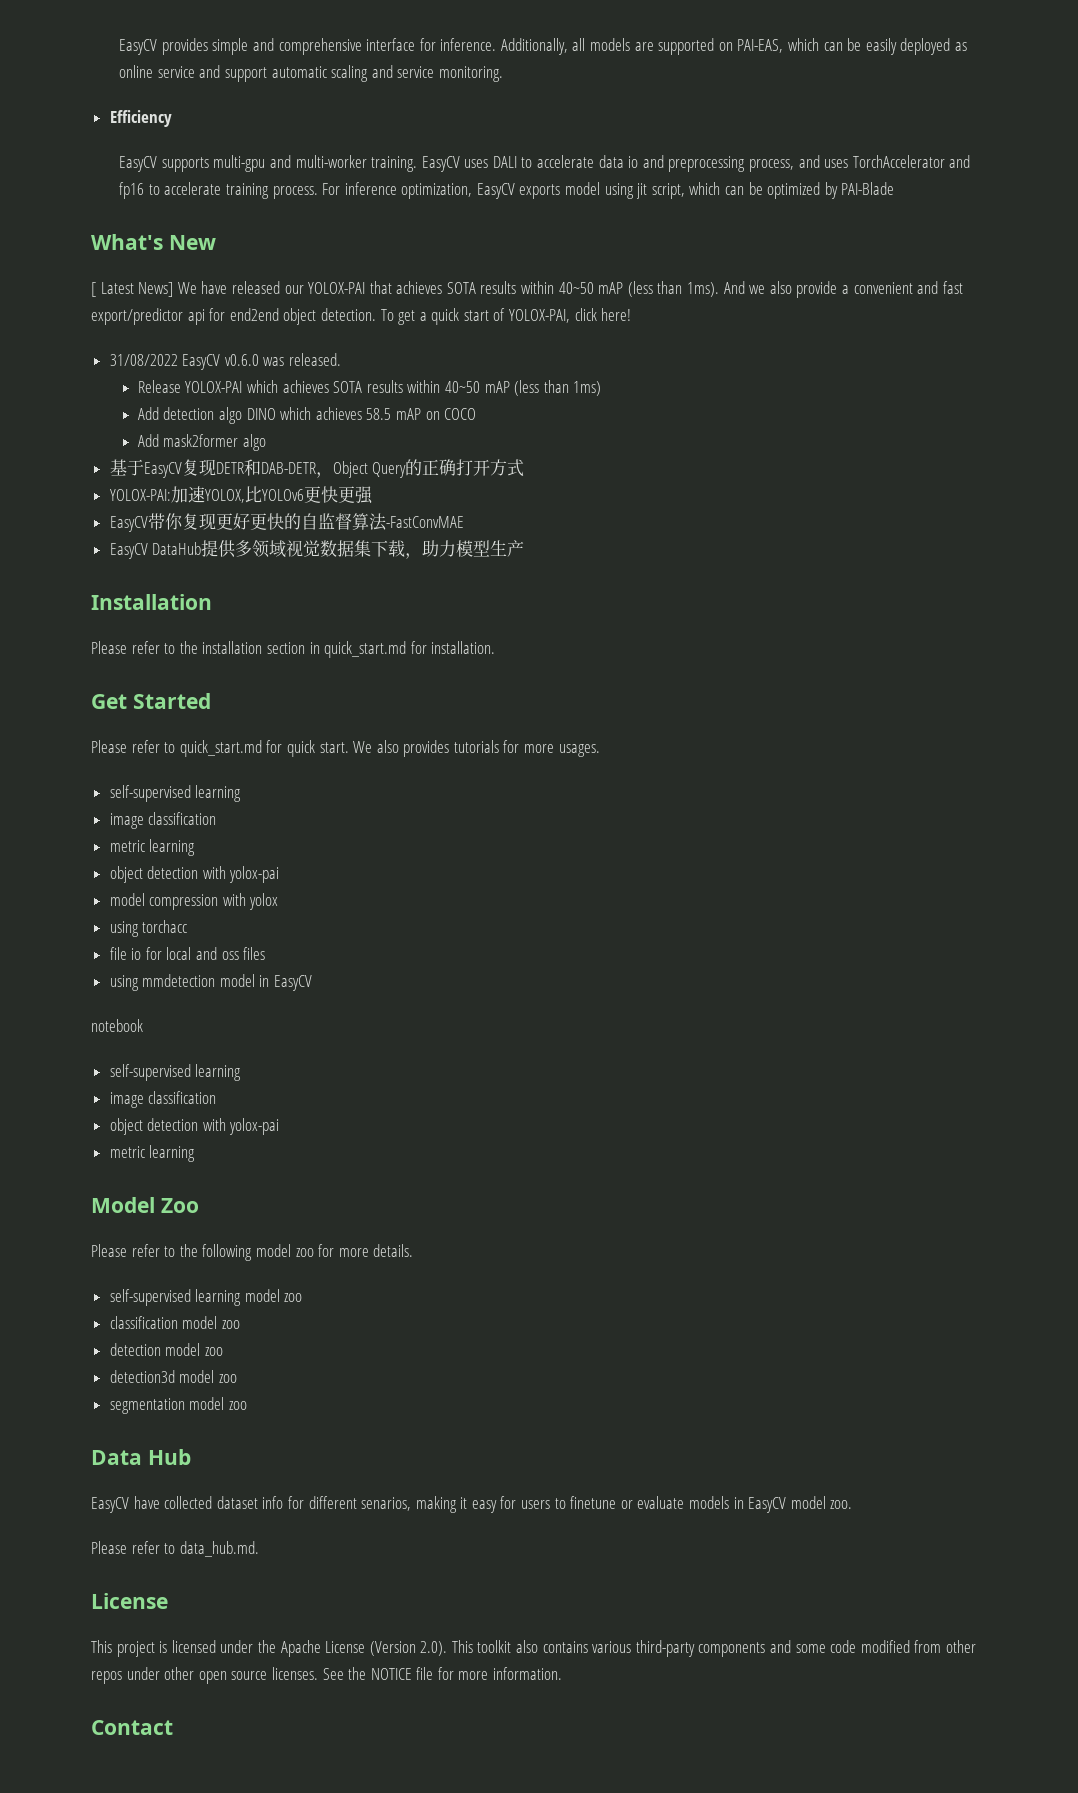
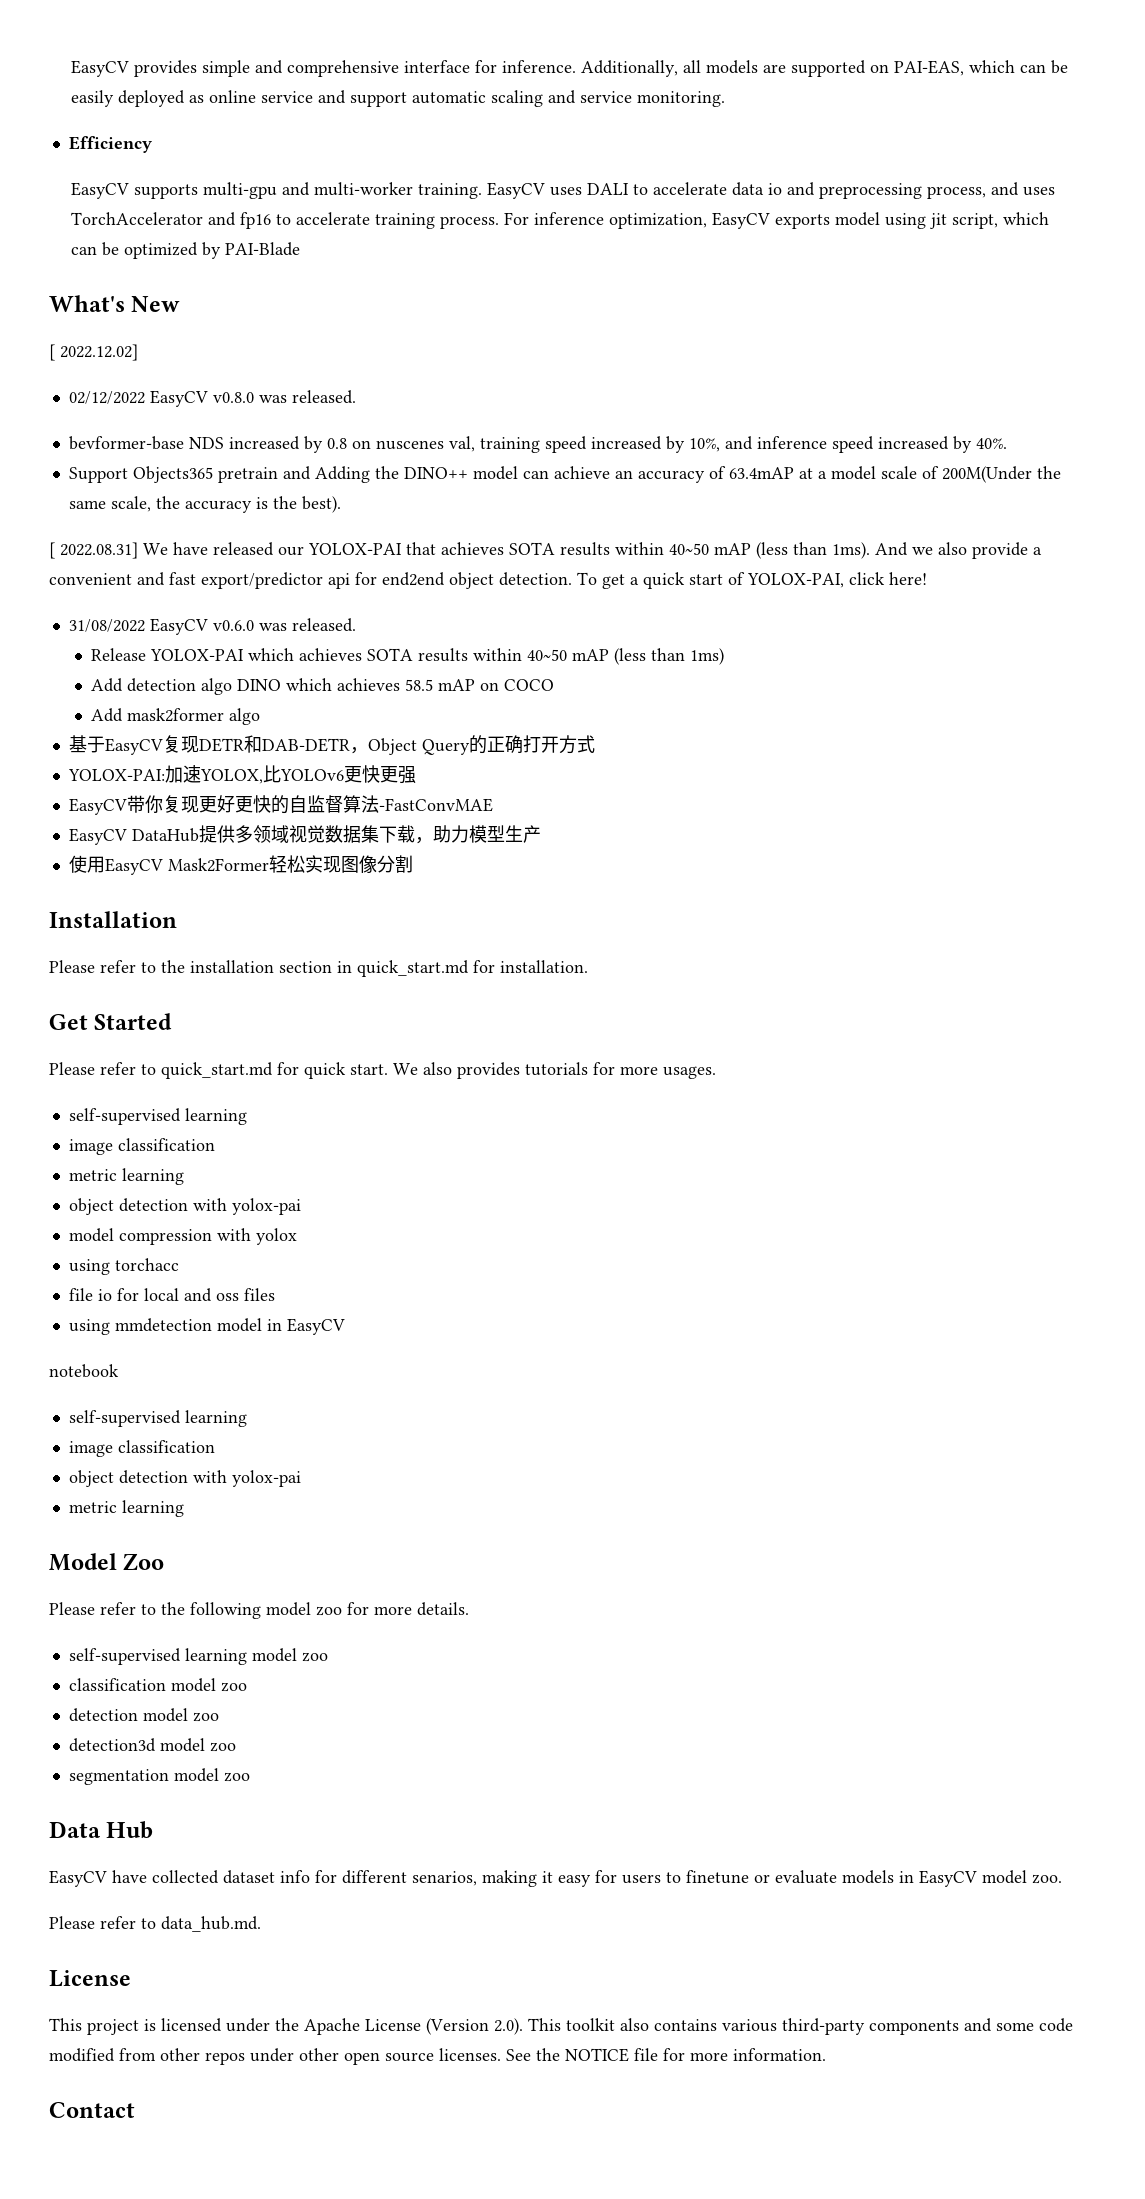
[100,282,174,297] Latest News] -> [60,344,138,361] [68,390,356,407] [68,436,1007,453] [68,466,1061,483] [68,496,341,513] [49,542,138,559] 2022.12.02] // 02/12/2022 EasyCV v0.8.0 was released. // bevformer-base NDS increased by 0.8 on nuscenes val, training speed increased by 10%, and inference speed increased by 40%. // Support Objects365 pretrain and Adding the DINO++ model can achieve an accuracy of 63.4mAP at a model scale of 200M(Under the same scale, the accuracy is the best). // [ 2022.08.31]
(525, 548) none -> [68,855,413,875] // 使用EasyCV Mask2Former轻松实现图像分割

